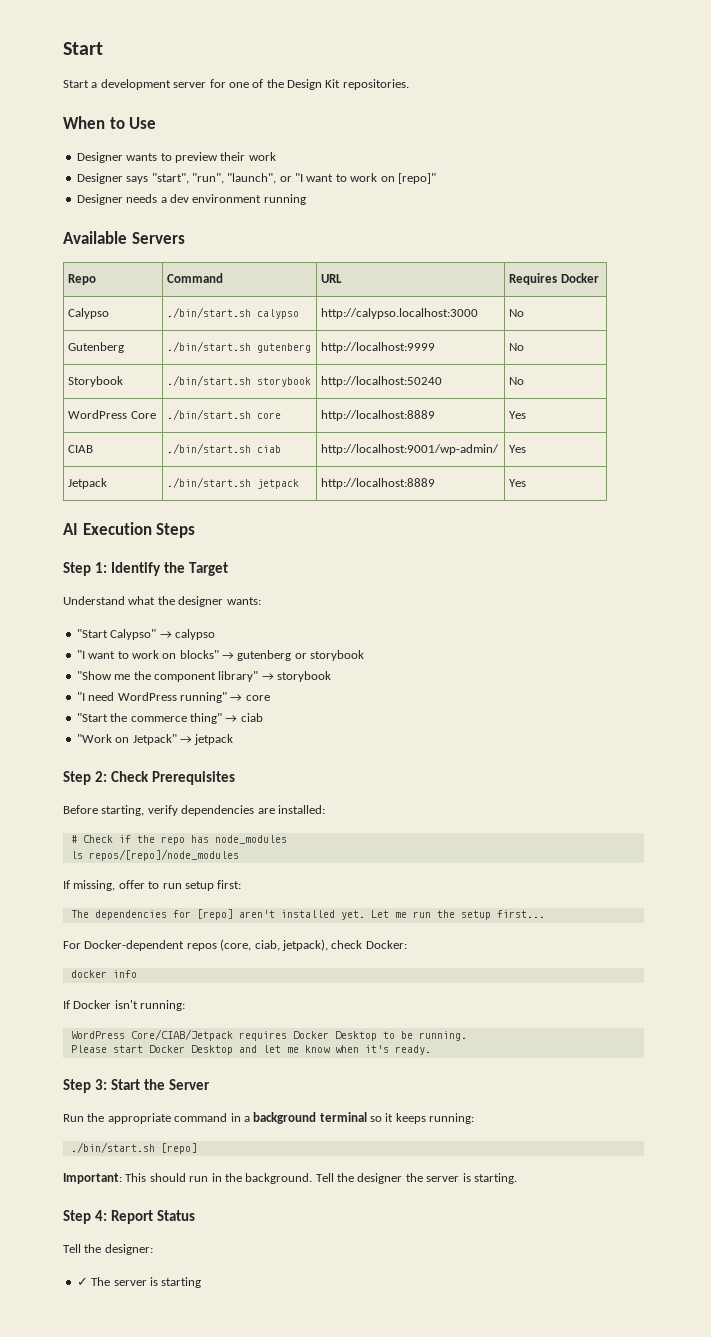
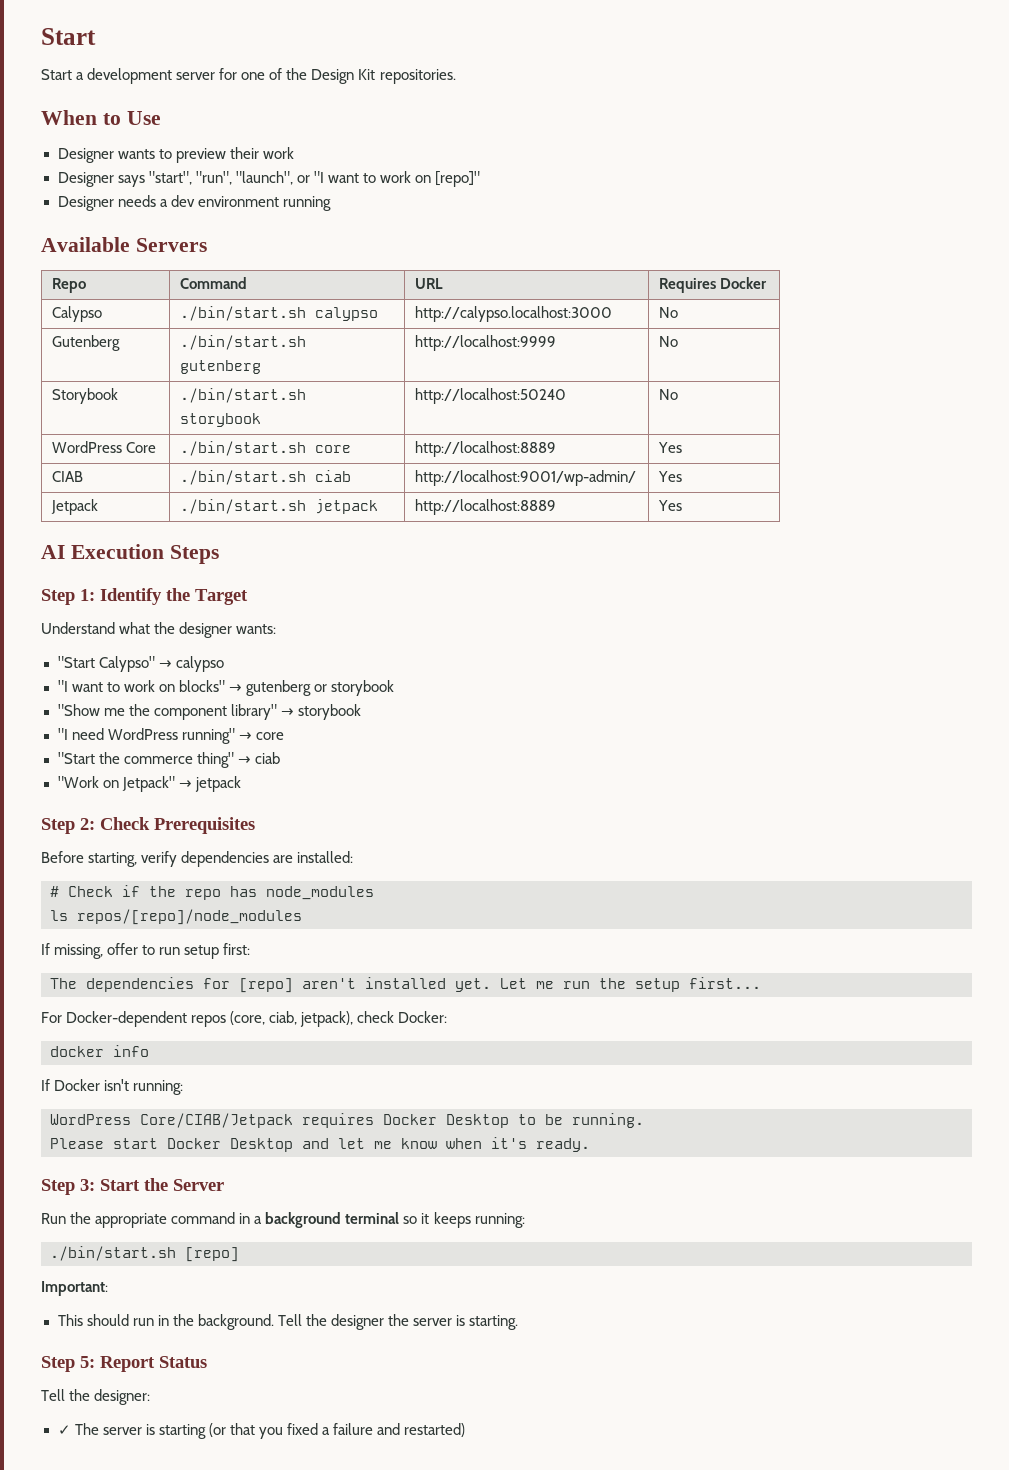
(122, 1178) none -> (108, 1288) //
[94,1210,107,1221] 4: -> [80,1356,95,1368] 5:
(202, 1282) none -> [208,1423,466,1439] (or that you fixed a failure and restarted)

